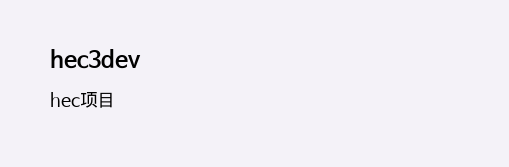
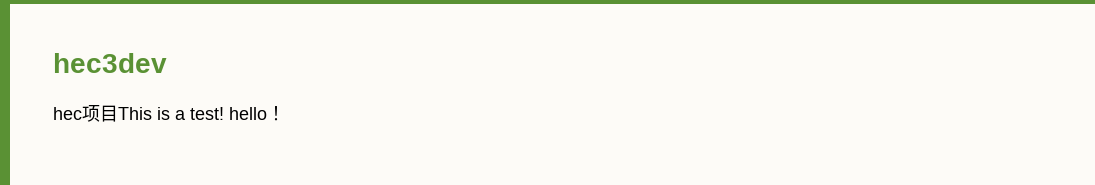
(114, 100) none -> [118,106,285,121] This is a test! hello！

